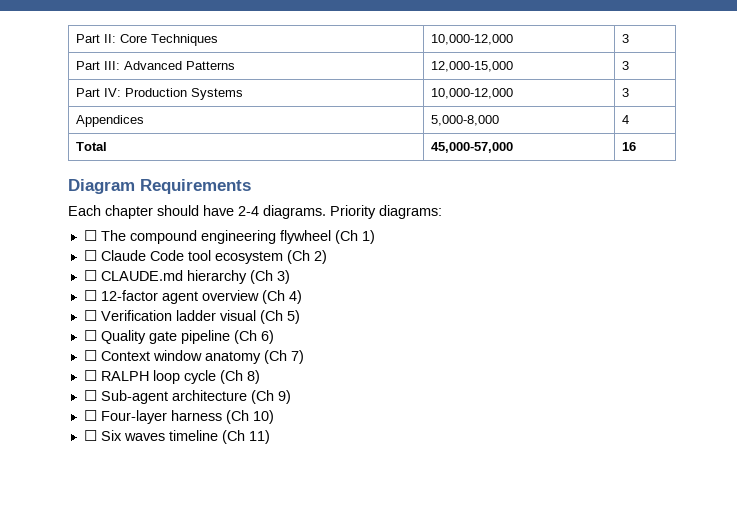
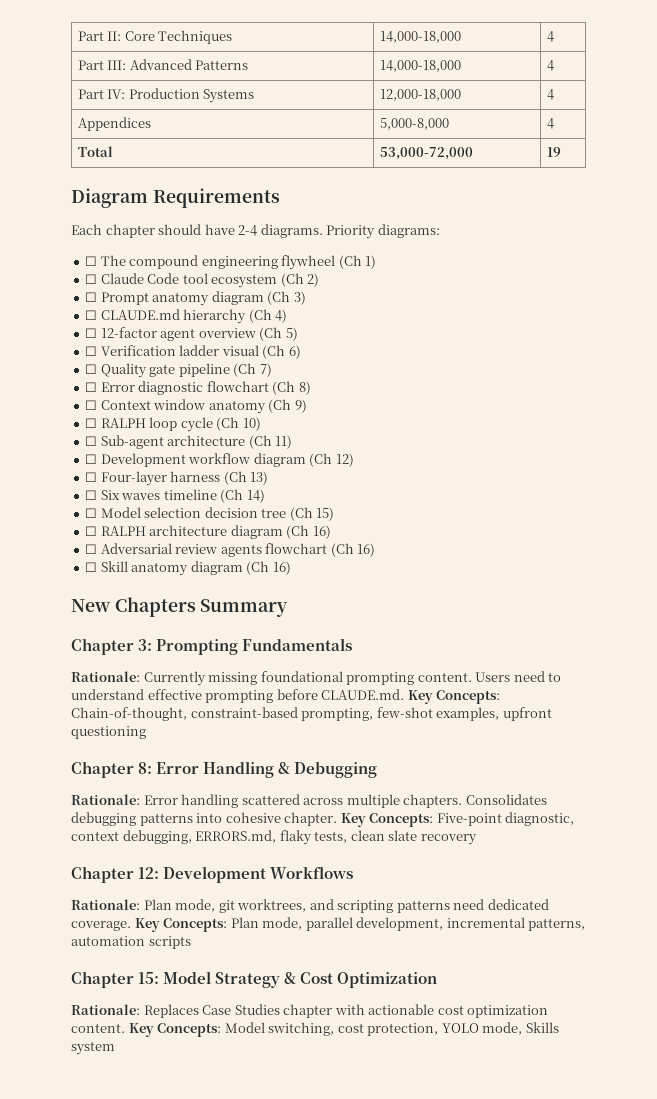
[431,34,514,45] [622,34,630,43] 10,000-12,000 | 3 -> [379,31,461,43] [546,31,554,42] 14,000-18,000 | 4
[431,61,514,72] [622,61,630,70] 12,000-15,000 | 3 -> [379,60,461,72] [546,60,554,71] 14,000-18,000 | 4
[431,88,514,99] [622,88,630,97] 10,000-12,000 | 3 -> [379,89,461,101] [546,89,554,100] 12,000-18,000 | 4
[431,142,514,153] [622,142,637,151] 45,000-57,000 | 16 -> [379,147,473,160] [546,147,561,157] 53,000-72,000 | 19
(327, 257) none -> [85,291,306,306] // ☐ Prompt anatomy diagram (Ch 3)
[276,270,290,284] 3) -> [275,309,288,323] 4)
[288,290,302,304] 4) -> [285,327,298,341] 5)
[286,310,300,324] 5) -> [288,345,301,359] 6)
[260,330,274,344] 6) -> [259,363,272,377] [85,381,311,395] 7) // ☐ Error diagnostic flowchart (Ch 8)
[290,350,304,364] 7) -> [294,399,307,413] 9)
[246,370,260,384] 8) -> [242,417,261,431] 10)
[277,390,291,404] 9) -> [275,435,293,449] [85,453,354,467] 11) // ☐ Development workflow diagram (Ch 12)
[252,410,274,424] 10) -> [250,471,269,485] 13)
[248,430,270,444] 11) -> [246,489,265,503] [85,507,335,521] [85,525,331,539] [85,543,376,557] [85,561,291,576] [71,597,289,617] [71,638,353,655] [71,671,562,686] [71,689,501,704] [71,707,552,721] [71,726,146,739] [71,761,378,778] [71,794,547,808] [71,812,575,827] [71,830,477,845] [71,866,354,883] [71,899,549,913] [71,917,586,932] [71,936,191,949] [71,971,438,988] [71,1004,549,1018] [71,1022,559,1037] [71,1041,115,1055] 14) // ☐ Model selection decision tree (Ch 15) // ☐ RALPH architecture diagram (Ch 16) // ☐ Adversarial review agents flowchart (Ch 16) // ☐ Skill anatomy diagram (Ch 16) // New Chapters Summary // Chapter 3: Prompting Fundamentals // Rationale: Currently missing foundational prompting content. Users need to understand effective prompting before CLAUDE.md. Key Concepts: Chain-of-thought, constraint-based prompting, few-shot examples, upfront questioning // Chapter 8: Error Handling & Debugging // Rationale: Error handling scattered across multiple chapters. Consolidates debugging patterns into cohesive chapter. Key Concepts: Five-point diagnostic, context debugging, ERRORS.md, flaky tests, clean slate recovery // Chapter 12: Development Workflows // Rationale: Plan mode, git worktrees, and scripting patterns need dedicated coverage. Key Concepts: Plan mode, parallel development, incremental patterns, automation scripts // Chapter 15: Model Strategy & Cost Optimization // Rationale: Replaces Case Studies chapter with actionable cost optimization content. Key Concepts: Model switching, cost protection, YOLO mode, Skills system

